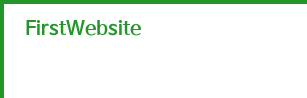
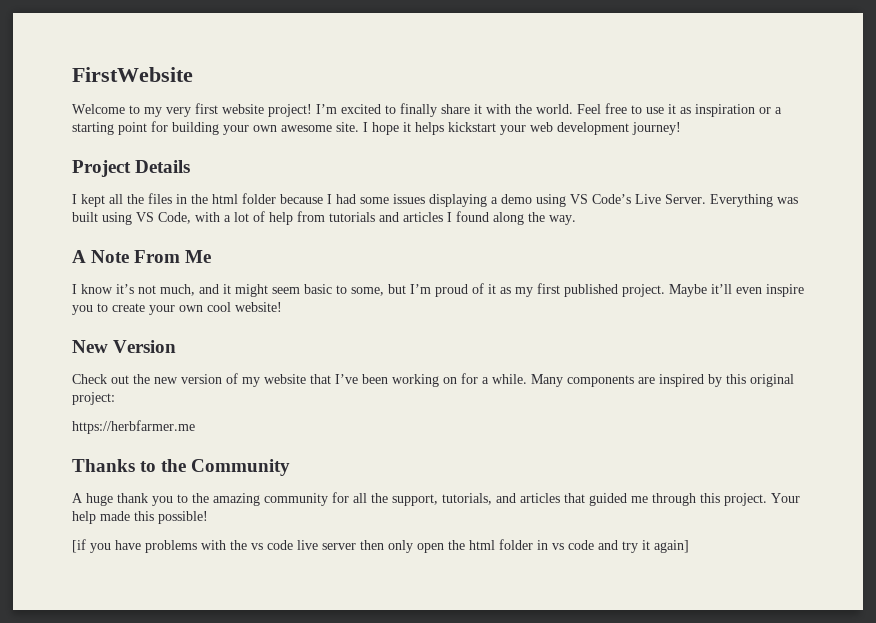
(141, 28) none -> [72,103,782,117] [72,121,681,135] [72,160,191,177] [72,193,798,207] [72,211,576,225] [72,250,212,263] [72,283,804,297] [72,302,282,315] [72,340,177,353] [72,373,794,387] [72,392,115,405] [72,420,195,434] [72,459,291,476] [72,492,800,506] [72,511,208,524] [72,539,689,553] // Welcome to my very first website project! I’m excited to finally share it with the world. Feel free to use it as inspiration or a starting point for building your own awesome site. I hope it helps kickstart your web development journey! // Project Details // I kept all the files in the html folder because I had some issues displaying a demo using VS Code’s Live Server. Everything was built using VS Code, with a lot of help from tutorials and articles I found along the way. // A Note From Me // I know it’s not much, and it might seem basic to some, but I’m proud of it as my first published project. Maybe it’ll even inspire you to create your own cool website! // New Version // Check out the new version of my website that I’ve been working on for a while. Many components are inspired by this original project: // https://herbfarmer.me // Thanks to the Community // A huge thank you to the amazing community for all the support, tutorials, and articles that guided me through this project. Your help made this possible! // [if you have problems with the vs code live server then only open the html folder in vs code and try it again]

